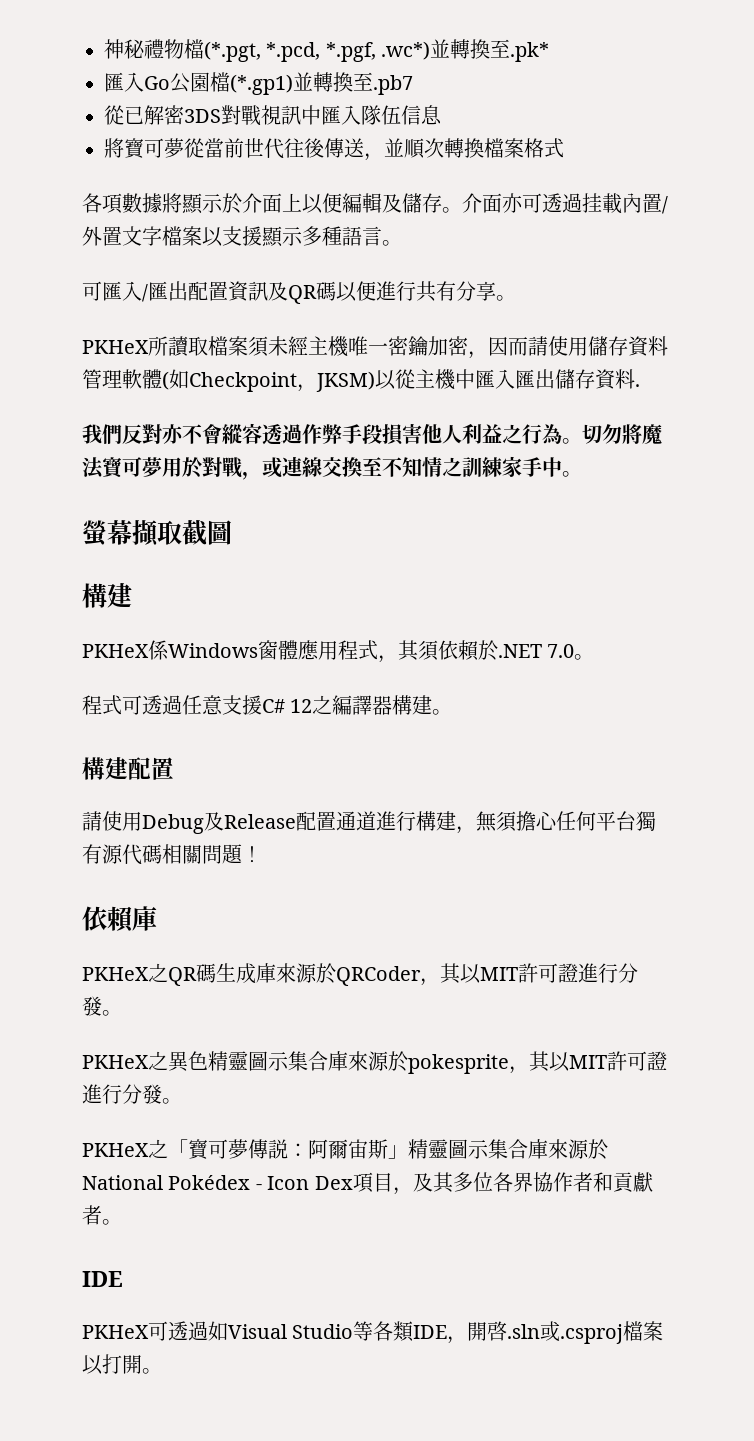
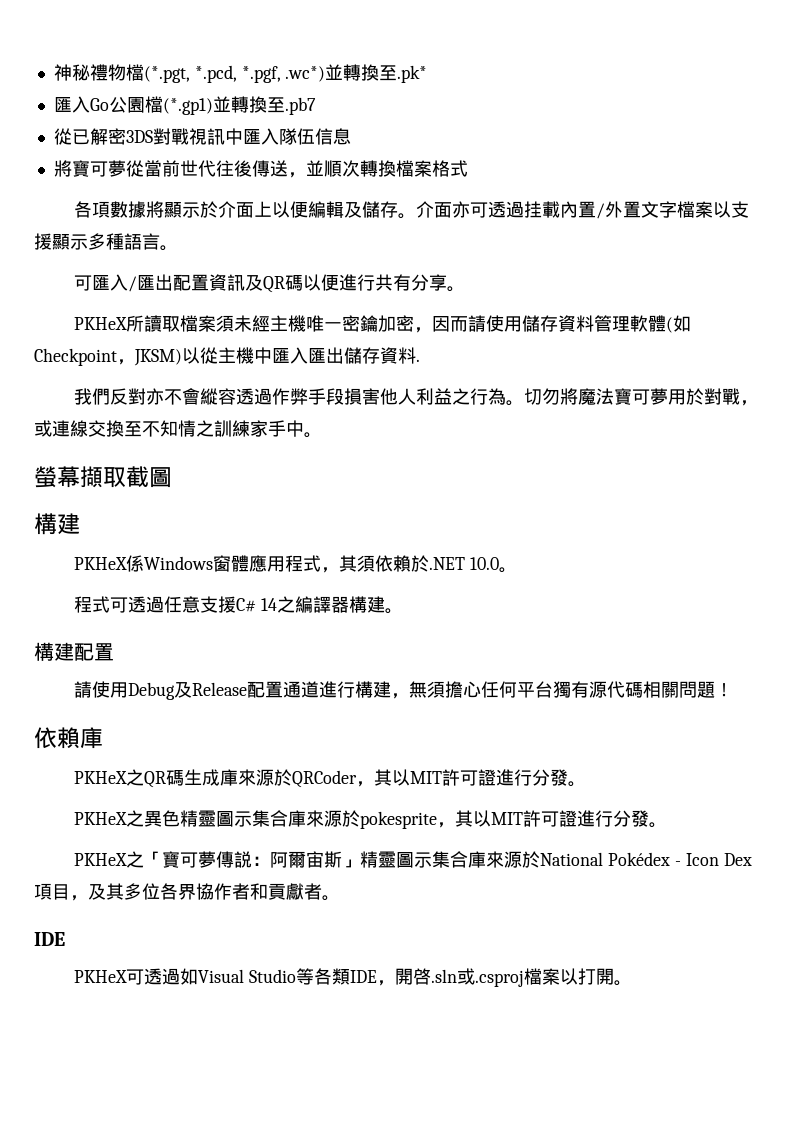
[547,644,575,658] 7.0 -> [470,557,500,570] 10.0
[290,699,313,713] 12 -> [261,598,278,611] 14

